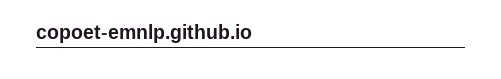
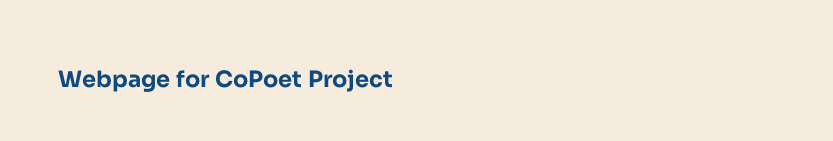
[36,24,252,43] copoet-emnlp.github.io -> [58,69,394,92] Webpage for CoPoet Project

